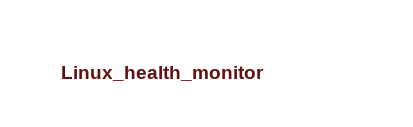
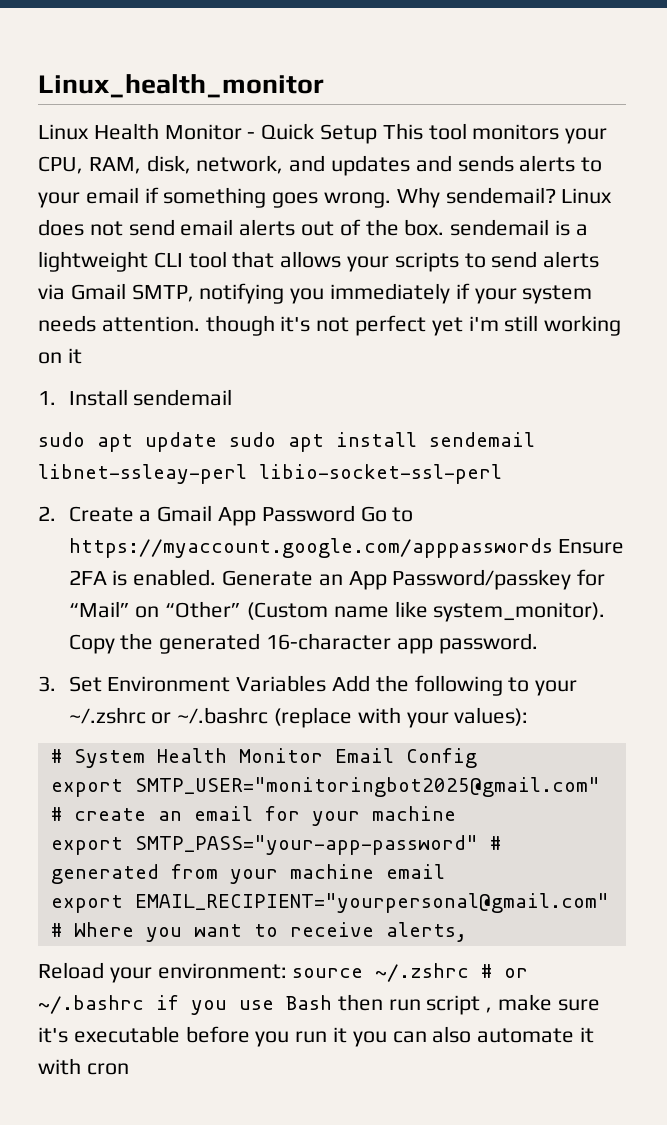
(264, 73) none -> [38,123,608,144] [38,155,603,176] [38,187,613,208] [38,219,588,236] [38,251,600,272] [38,283,593,304] [38,315,622,336] [38,348,82,364] [38,389,233,406] [38,432,535,452] [38,464,502,484] [38,505,414,526] [68,538,625,558] [68,569,606,590] [68,601,606,622] [68,633,538,654] [38,675,578,696] [68,707,529,728] [50,748,477,768] [50,777,600,797] [50,806,456,826] [50,835,501,855] [50,864,445,884] [50,893,609,913] [50,922,467,942] [38,962,529,983] [38,994,600,1015] [38,1026,595,1047] [38,1058,129,1075] // Linux Health Monitor - Quick Setup This tool monitors your CPU, RAM, disk, network, and updates and sends alerts to your email if something goes wrong. Why sendemail? Linux does not send email alerts out of the box. sendemail is a lightweight CLI tool that allows your scripts to send alerts via Gmail SMTP, notifying you immediately if your system needs attention. though it's not perfect yet i'm still working on it // 1. Install sendemail // sudo apt update sudo apt install sendemail libnet-ssleay-perl libio-socket-ssl-perl // 2. Create a Gmail App Password Go to https://myaccount.google.com/apppasswords Ensure 2FA is enabled. Generate an App Password/passkey for “Mail” on “Other” (Custom name like system_monitor). Copy the generated 16-character app password. // 3. Set Environment Variables Add the following to your ~/.zshrc or ~/.bashrc (replace with your values): // # System Health Monitor Email Config // export SMTP_USER="monitoringbot2025@gmail.com" # create an email for your machine // export SMTP_PASS="your-app-password" # generated from your machine email // export EMAIL_RECIPIENT="yourpersonal@gmail.com" # Where you want to receive alerts, // Reload your environment: source ~/.zshrc # or ~/.bashrc if you use Bash then run script , make sure it's executable before you run it you can also automate it with cron

